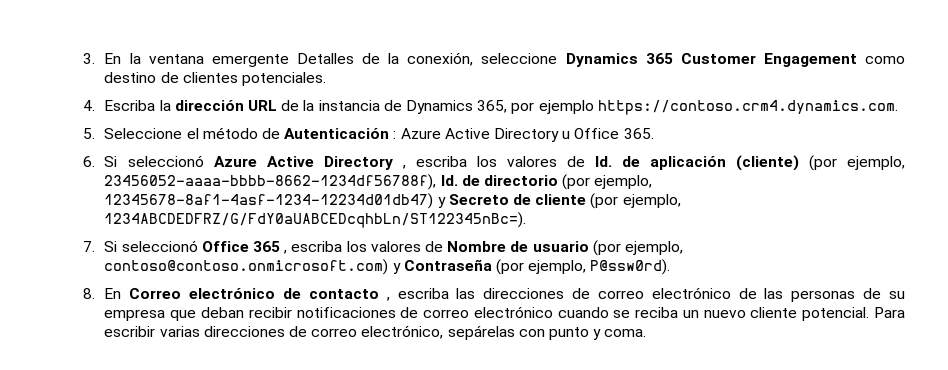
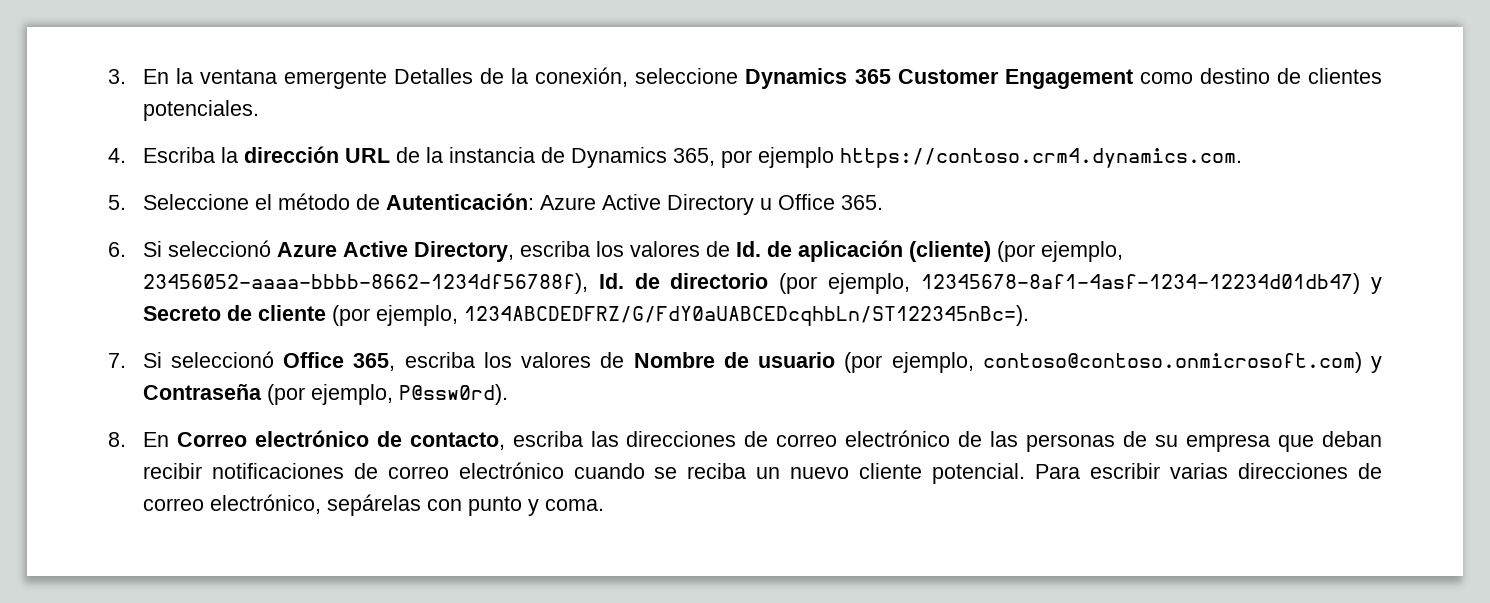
[284,128,397,139] Autenticación : -> [385,193,534,210] Autenticación:
[323,156,406,170] Directory , -> [413,241,514,262] Directory,
[253,241,288,254] 365 , -> [353,353,396,371] 365,
[308,289,390,301] contacto , -> [409,432,505,450] contacto,

